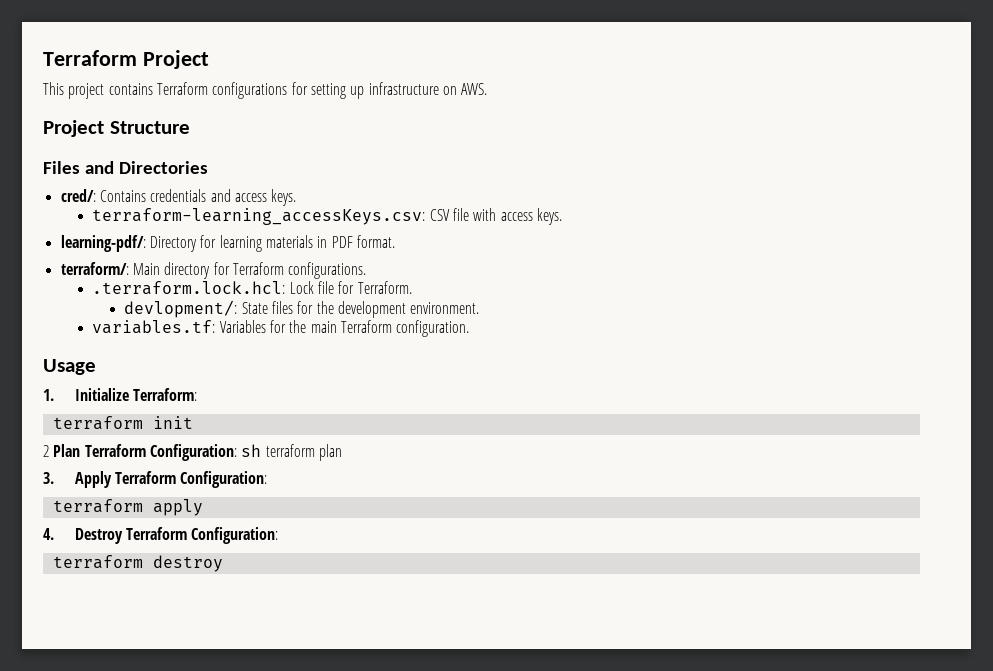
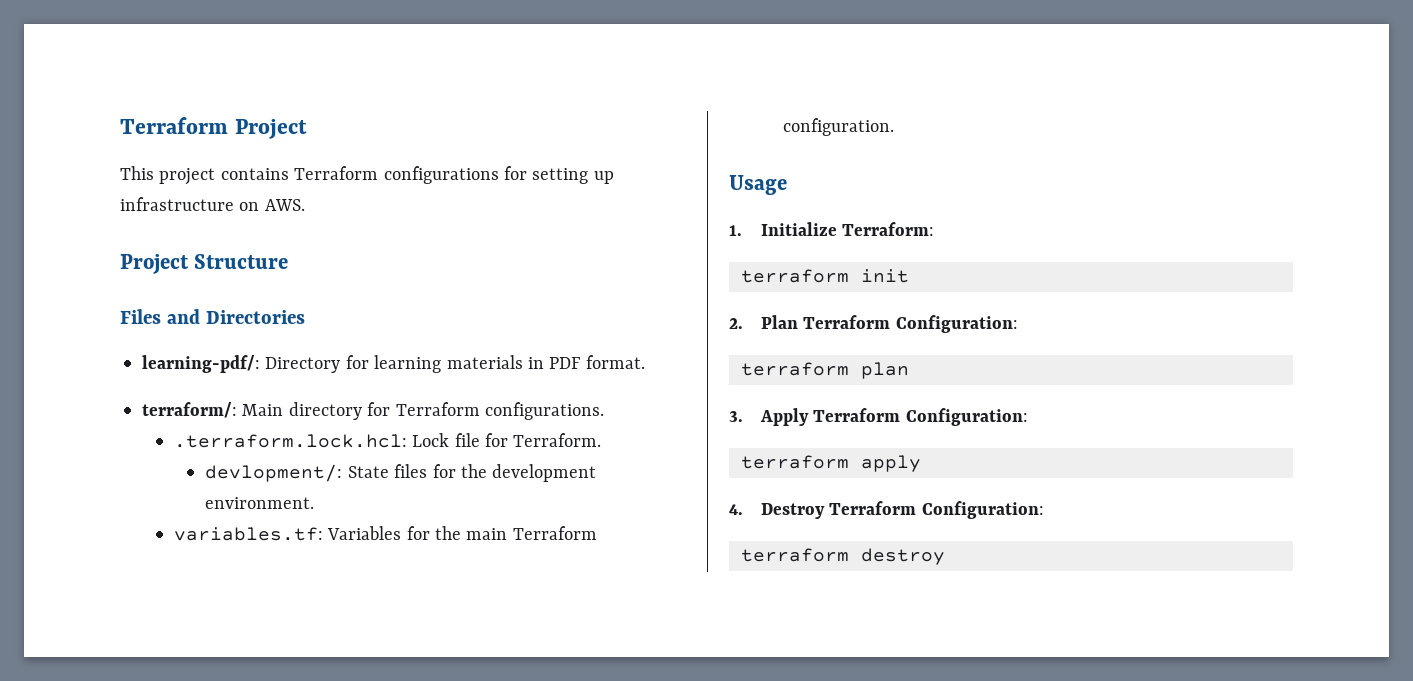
[60,189,297,206] [92,208,563,225] // cred/: Contains credentials and access keys. // terraform-learning_accessKeys.csv: CSV file with access keys. -> (305, 317) none
[43,445,49,457] 2 -> [729,318,743,329] 2.
[241,444,262,457] sh -> (1018, 324) //

